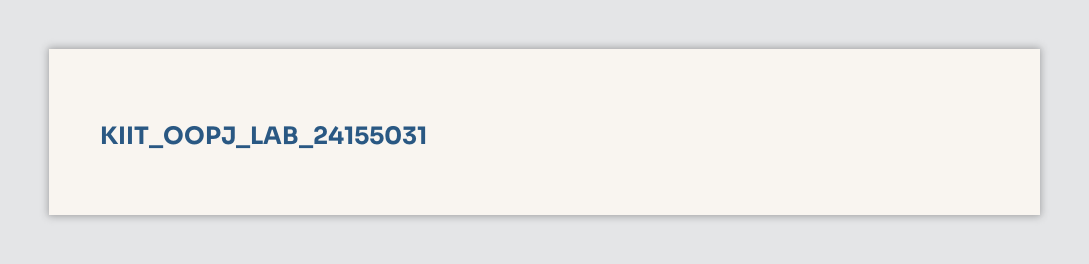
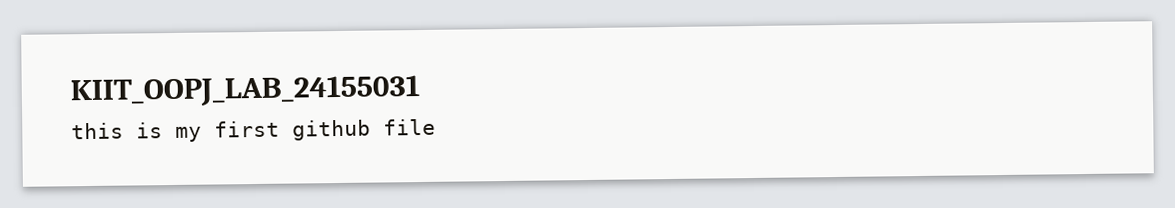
(427, 137) none -> [71,118,436,142] // this is my first github file

